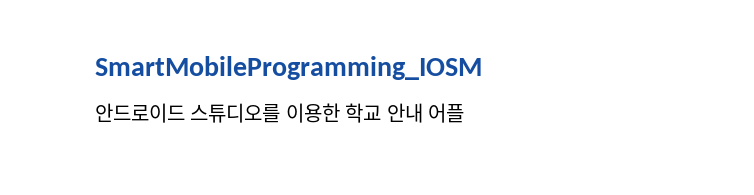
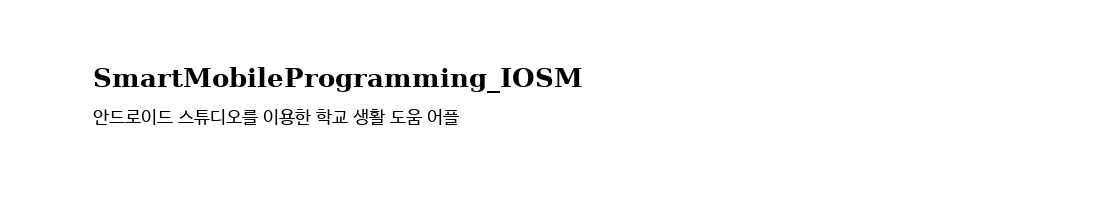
[386,103,423,123] 안내 -> [353,109,422,125] 생활 도움

